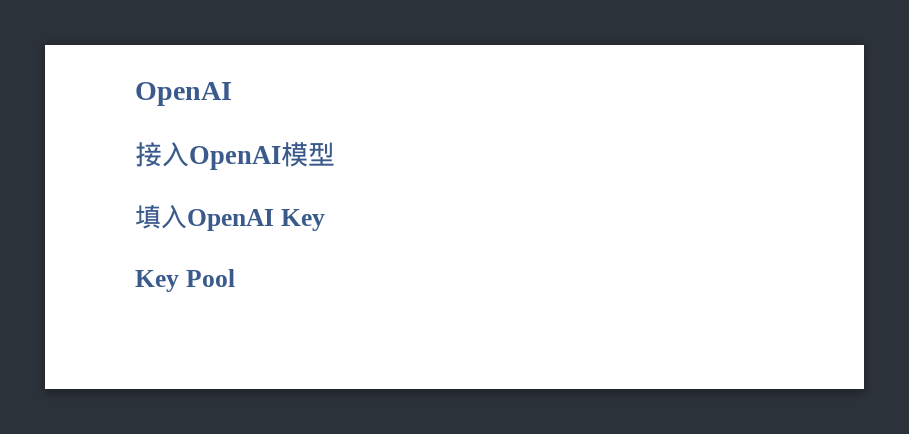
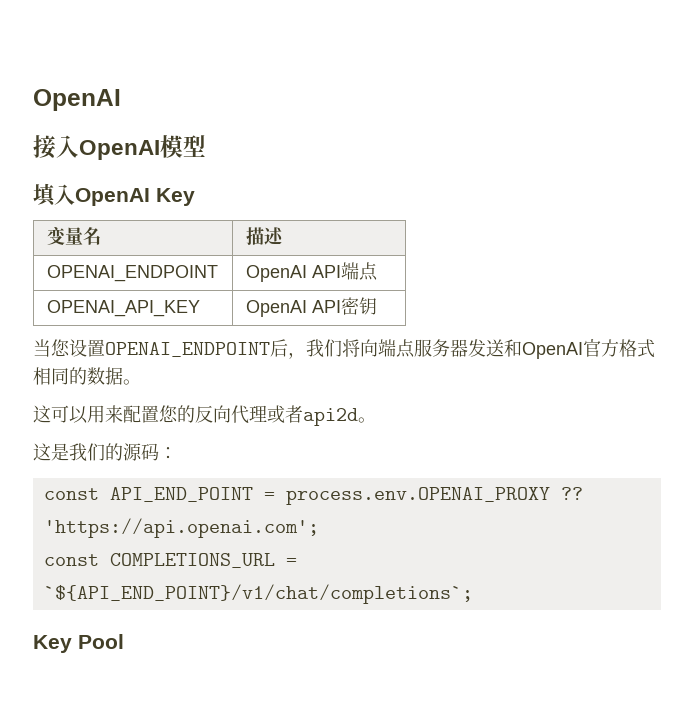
(325, 220) none -> [46,226,101,245] [245,227,284,245] [46,265,218,282] [245,262,378,282] [46,300,200,317] [245,297,377,317] [33,339,655,359] [33,367,141,385] [33,405,376,426] [33,443,177,461] [43,487,583,505] [43,518,319,538] [43,553,297,568] [43,584,473,604] // 变量名 | 描述 // OPENAI_ENDPOINT | OpenAI API端点 // OPENAI_API_KEY | OpenAI API密钥 // 当您设置OPENAI_ENDPOINT后，我们将向端点服务器发送和OpenAI官方格式相同的数据。 // 这可以用来配置您的反向代理或者api2d。 // 这是我们的源码： // const API_END_POINT = process.env.OPENAI_PROXY ?? 'https://api.openai.com'; // const COMPLETIONS_URL = `${API_END_POINT}/v1/chat/completions`;

